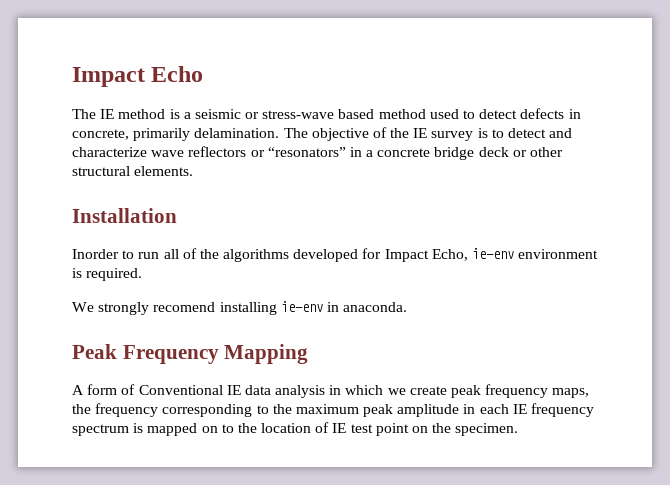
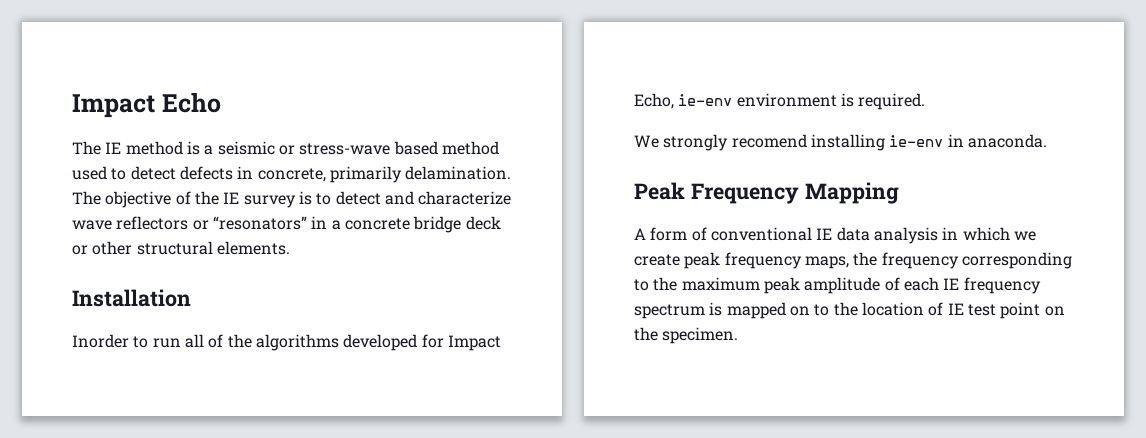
[138,385,223,395] Conventional -> [710,227,812,241] conventional
[463,404,476,414] in -> [884,277,900,291] of

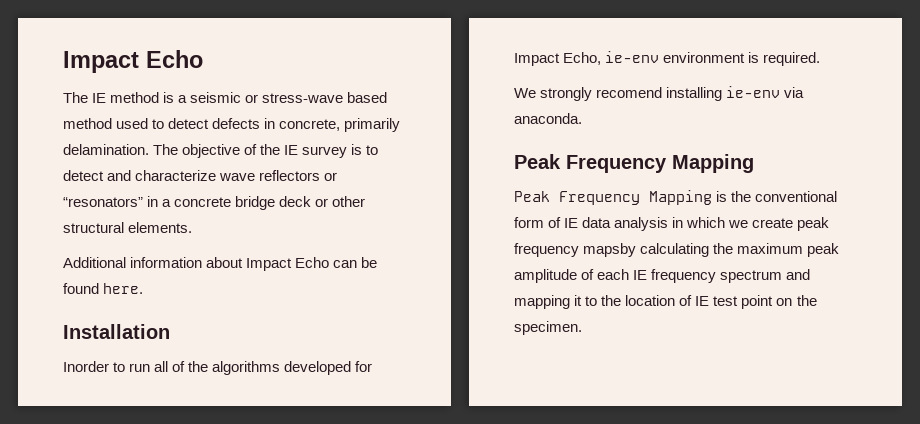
(290, 248) none -> [63,257,378,271] [63,283,144,294] // Additional information about Impact Echo can be found here.
[947,134,964,147] in -> [784,87,805,98] via
[634,228,646,240] A -> [514,190,838,205] Peak Frequency Mapping is the conventional
[710,227,812,241] conventional -> (562, 222) none
[804,252,1072,269] [634,279,649,291] maps, the frequency corresponding to -> [583,243,710,257] mapsby calculating
[709,302,810,319] is mapped on -> [786,269,811,280] [514,295,583,309] and mapping it

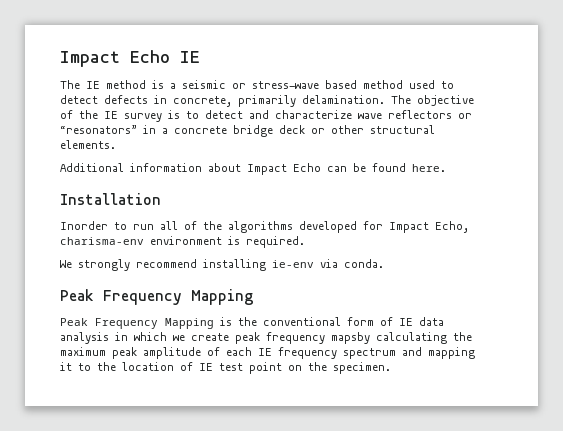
[63,50,203,73] Impact Echo -> [60,50,200,67] Impact Echo IE
[605,51,660,63] ie-env -> [60,237,144,245] charisma-env
[596,87,663,98] recomend -> [136,259,197,268] recommend
[514,113,582,124] anaconda. -> [344,259,384,268] conda.

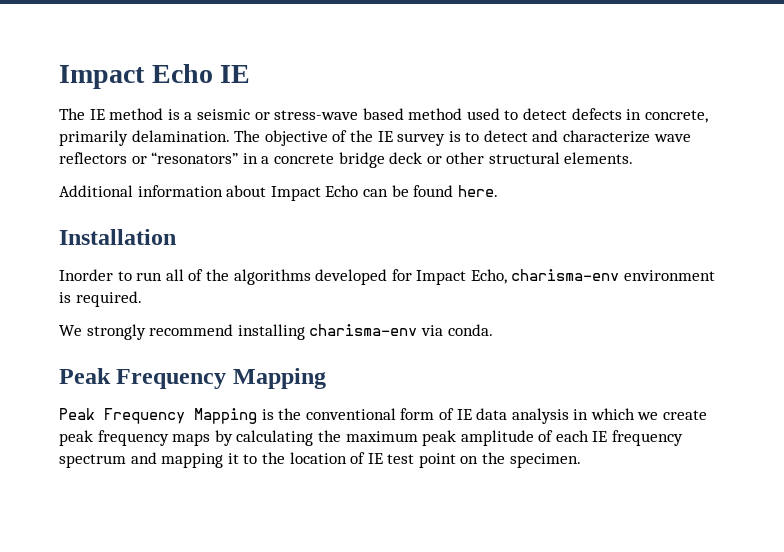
[272,260,314,268] ie-env -> [309,324,418,336] charisma-env
[331,332,370,344] mapsby -> [172,430,233,446] maps by

